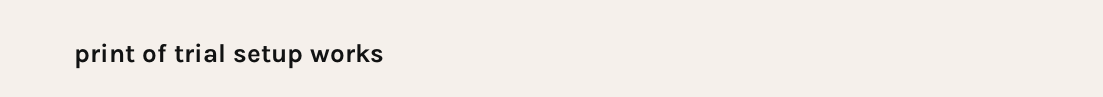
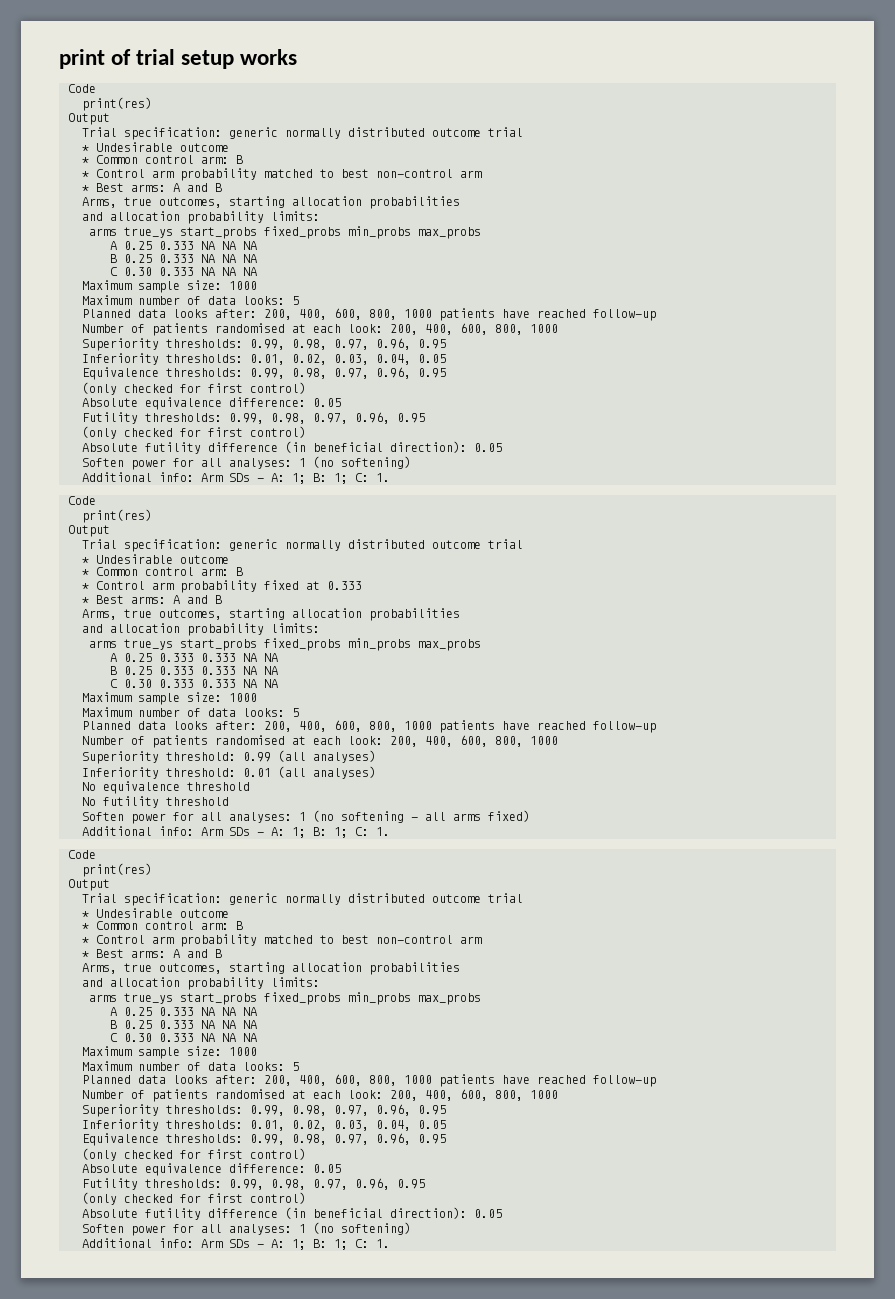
(385, 53) none -> [67,84,96,93] [81,97,152,111] [67,113,110,125] [81,127,523,140] [81,142,229,152] [81,155,243,164] [81,168,482,181] [81,183,222,192] [81,196,460,209] [81,211,320,224] [88,226,481,239] [109,241,257,250] [109,254,257,263] [109,267,257,276] [81,280,257,293] [81,295,299,305] [81,308,656,321] [81,323,558,336] [81,338,446,351] [81,353,446,365] [81,367,446,380] [81,382,306,395] [81,397,341,410] [81,412,425,424] [81,426,306,439] [81,441,502,454] [81,456,411,470] [81,472,390,484] [67,496,96,505] [81,509,152,523] [67,525,110,537] [81,539,523,552] [81,554,229,564] [81,567,243,576] [81,580,362,593] [81,595,222,604] [81,608,460,621] [81,623,320,636] [88,638,481,651] [109,653,278,662] [109,666,278,675] [109,679,278,688] [81,692,257,705] [81,707,299,717] [81,720,656,733] [81,735,558,748] [81,750,376,764] [81,766,376,779] [81,781,250,794] [81,796,229,808] [81,810,530,824] [81,826,390,838] [67,850,96,859] [81,863,152,877] [67,879,110,891] [81,893,523,906] [81,908,229,918] [81,921,243,930] [81,934,482,947] [81,949,222,958] [81,962,460,975] [81,977,320,990] [88,992,481,1005] [109,1007,257,1016] [109,1020,257,1029] [109,1033,257,1042] [81,1046,257,1059] [81,1061,299,1071] [81,1074,656,1087] [81,1089,558,1102] [81,1104,446,1117] [81,1119,446,1131] [81,1133,446,1146] [81,1148,306,1161] [81,1163,341,1176] [81,1178,425,1190] [81,1192,306,1205] [81,1207,502,1220] [81,1222,411,1236] [81,1238,390,1250] // Code // print(res) // Output // Trial specification: generic normally distributed outcome trial // * Undesirable outcome // * Common control arm: B // * Control arm probability matched to best non-control arm // * Best arms: A and B // Arms, true outcomes, starting allocation probabilities // and allocation probability limits: // arms true_ys start_probs fixed_probs min_probs max_probs // A 0.25 0.333 NA NA NA // B 0.25 0.333 NA NA NA // C 0.30 0.333 NA NA NA // Maximum sample size: 1000 // Maximum number of data looks: 5 // Planned data looks after: 200, 400, 600, 800, 1000 patients have reached follow-up // Number of patients randomised at each look: 200, 400, 600, 800, 1000 // Superiority thresholds: 0.99, 0.98, 0.97, 0.96, 0.95 // Inferiority thresholds: 0.01, 0.02, 0.03, 0.04, 0.05 // Equivalence thresholds: 0.99, 0.98, 0.97, 0.96, 0.95 // (only checked for first control) // Absolute equivalence difference: 0.05 // Futility thresholds: 0.99, 0.98, 0.97, 0.96, 0.95 // (only checked for first control) // Absolute futility difference (in beneficial direction): 0.05 // Soften power for all analyses: 1 (no softening) // Additional info: Arm SDs - A: 1; B: 1; C: 1. // Code // print(res) // Output // Trial specification: generic normally distributed outcome trial // * Undesirable outcome // * Common control arm: B // * Control arm probability fixed at 0.333 // * Best arms: A and B // Arms, true outcomes, starting allocation probabilities // and allocation probability limits: // arms true_ys start_probs fixed_probs min_probs max_probs // A 0.25 0.333 0.333 NA NA // B 0.25 0.333 0.333 NA NA // C 0.30 0.333 0.333 NA NA // Maximum sample size: 1000 // Maximum number of data looks: 5 // Planned data looks after: 200, 400, 600, 800, 1000 patients have reached follow-up // Number of patients randomised at each look: 200, 400, 600, 800, 1000 // Superiority threshold: 0.99 (all analyses) // Inferiority threshold: 0.01 (all analyses) // No equivalence threshold // No futility threshold // Soften power for all analyses: 1 (no softening - all arms fixed) // Additional info: Arm SDs - A: 1; B: 1; C: 1. // Code // print(res) // Output // Trial specification: generic normally distributed outcome trial // * Undesirable outcome // * Common control arm: B // * Control arm probability matched to best non-control arm // * Best arms: A and B // Arms, true outcomes, starting allocation probabilities // and allocation probability limits: // arms true_ys start_probs fixed_probs min_probs max_probs // A 0.25 0.333 NA NA NA // B 0.25 0.333 NA NA NA // C 0.30 0.333 NA NA NA // Maximum sample size: 1000 // Maximum number of data looks: 5 // Planned data looks after: 200, 400, 600, 800, 1000 patients have reached follow-up // Number of patients randomised at each look: 200, 400, 600, 800, 1000 // Superiority thresholds: 0.99, 0.98, 0.97, 0.96, 0.95 // Inferiority thresholds: 0.01, 0.02, 0.03, 0.04, 0.05 // Equivalence thresholds: 0.99, 0.98, 0.97, 0.96, 0.95 // (only checked for first control) // Absolute equivalence difference: 0.05 // Futility thresholds: 0.99, 0.98, 0.97, 0.96, 0.95 // (only checked for first control) // Absolute futility difference (in beneficial direction): 0.05 // Soften power for all analyses: 1 (no softening) // Additional info: Arm SDs - A: 1; B: 1; C: 1.

